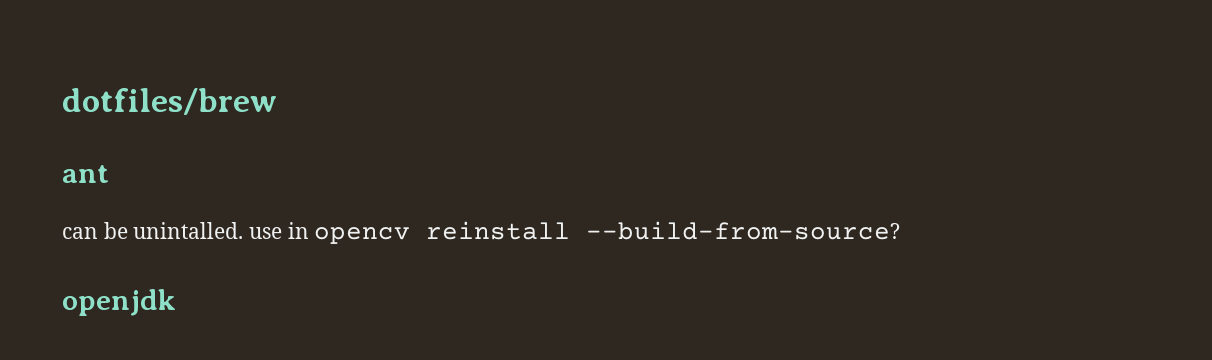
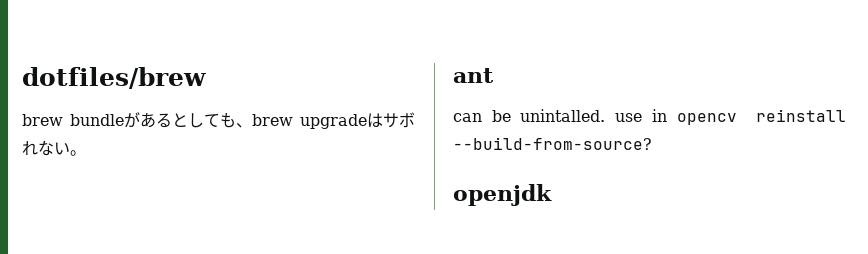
(277, 101) none -> [22,112,415,129] [22,140,86,156] // brew bundleがあるとしても、brew upgradeはサボれない。

